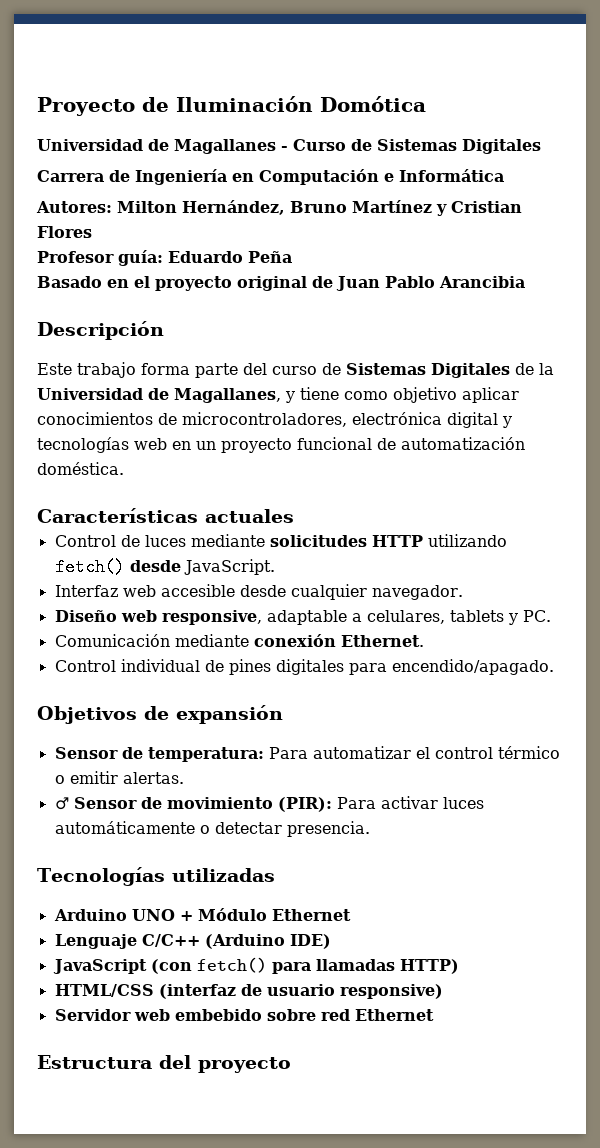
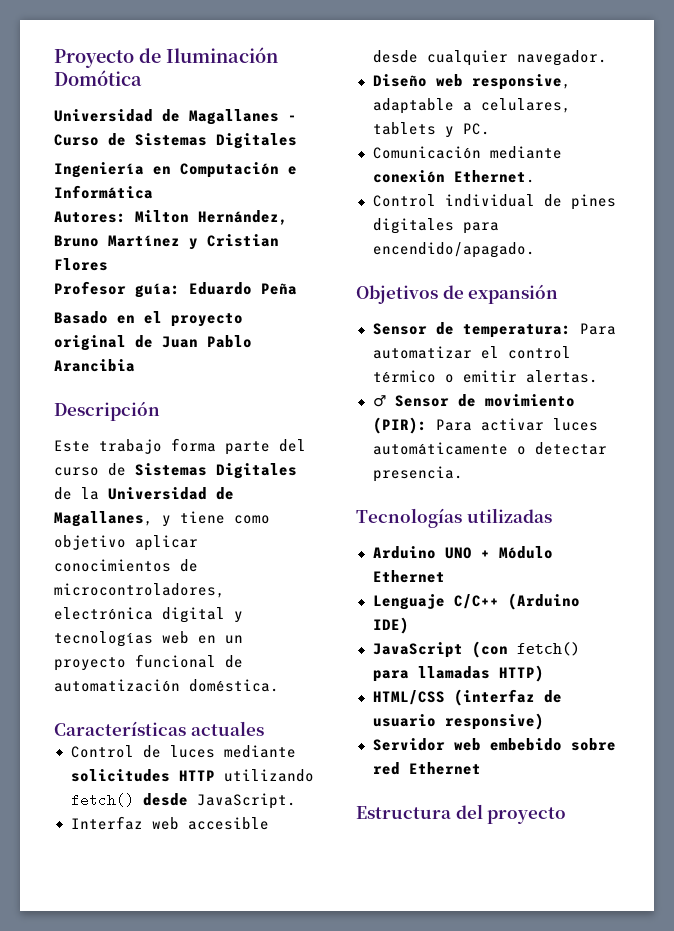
[37,170,130,182] Carrera de -> (297, 141) none

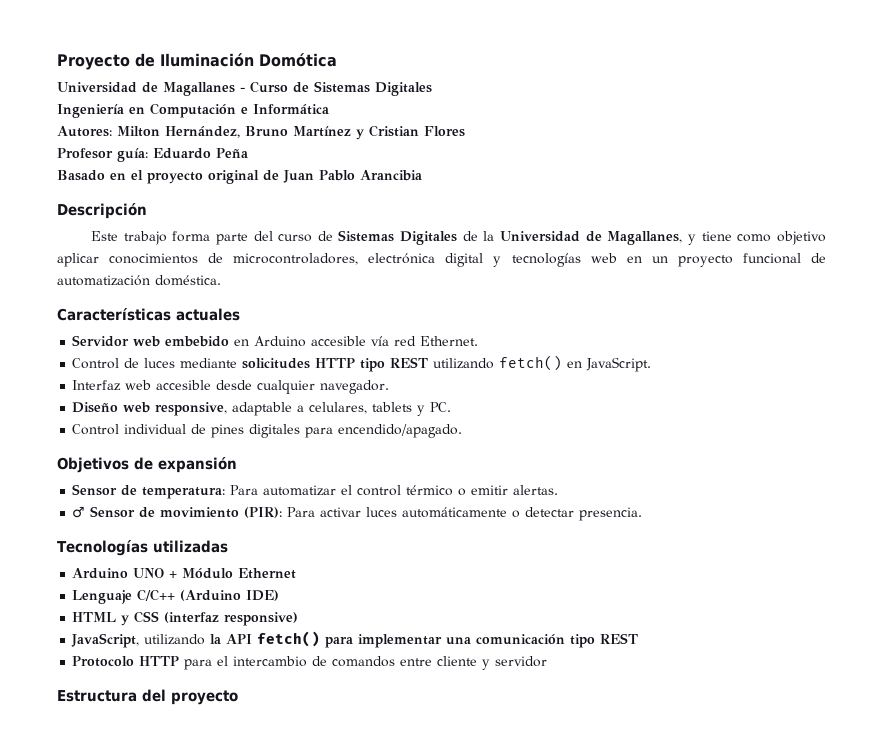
(264, 728) none -> [72,335,479,347] // Servidor web embebido en Arduino accesible vía red Ethernet.
(215, 775) none -> [360,357,429,372] tipo REST
[142,793,188,806] desde -> [567,361,583,368] en
[372,146,562,159] [372,170,535,183] // Comunicación mediante conexión Ethernet. -> (452, 407) none
[372,641,580,658] [372,665,544,682] [372,689,562,706] [372,713,544,730] [372,738,616,751] [372,762,481,775] JavaScript (con fetch() para llamadas HTTP) // HTML/CSS (interfaz de usuario responsive) // Servidor web embebido sobre red Ethernet -> [72,611,299,626] [71,631,639,648] [72,656,548,670] HTML y CSS (interfaz responsive) // JavaScript, utilizando la API fetch() para implementar una comunicación tipo REST // Protocolo HTTP para el intercambio de comandos entre cliente y servidor

